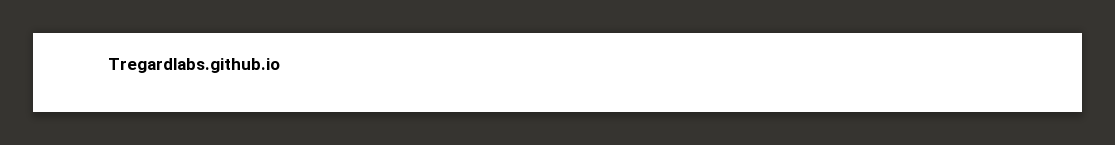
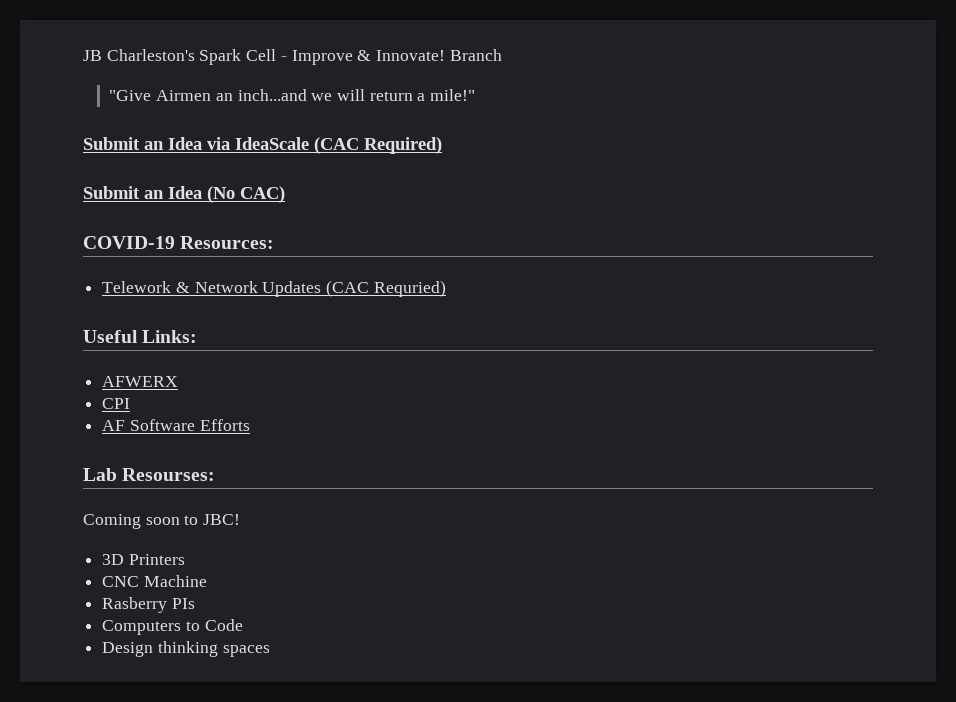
[108,58,280,73] Tregardlabs.github.io -> [83,49,502,65] [109,89,476,101] [83,137,442,154] [83,186,285,203] [83,236,275,249] [102,280,446,297] [83,330,198,343] [102,376,179,387] [102,398,131,409] [102,419,250,431] [83,468,216,481] [83,514,241,529] [102,554,185,565] [102,575,207,587] [102,597,195,613] [102,619,243,635] [102,641,270,657] JB Charleston's Spark Cell - Improve & Innovate! Branch // "Give Airmen an inch...and we will return a mile!" // Submit an Idea via IdeaScale (CAC Required) // Submit an Idea (No CAC) // COVID-19 Resources: // Telework & Network Updates (CAC Requried) // Useful Links: // AFWERX // CPI // AF Software Efforts // Lab Resourses: // Coming soon to JBC! // 3D Printers // CNC Machine // Rasberry PIs // Computers to Code // Design thinking spaces

